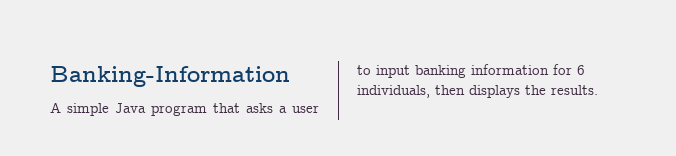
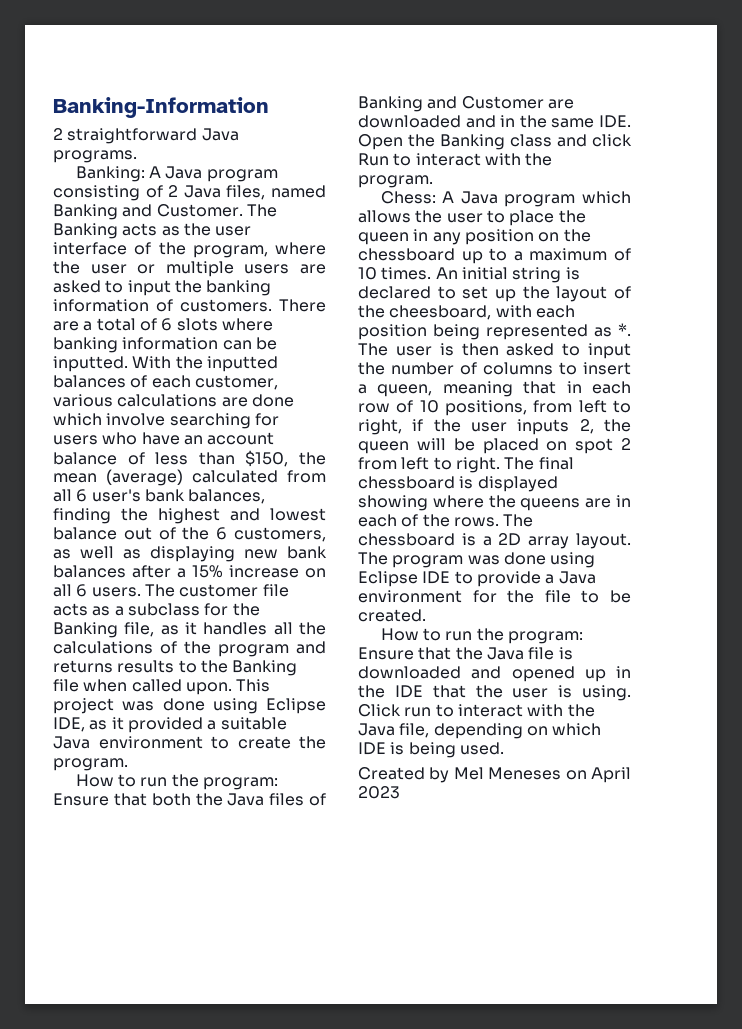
[50,102,319,116] [357,64,585,78] [357,85,598,98] A simple Java program that asks a user to input banking information for 6 individuals, then displays the results. -> [53,128,239,144] [53,150,137,163] [75,166,278,182] [53,185,326,201] [53,204,277,220] [53,223,252,239] [53,242,326,258] [53,261,326,277] [53,280,272,296] [53,299,326,312] [53,318,273,331] [53,337,277,353] [53,356,278,372] [53,375,278,390] [53,394,294,407] [53,413,279,429] [53,432,275,445] [53,450,326,467] [53,469,326,486] [53,489,266,504] [53,508,326,524] [53,527,326,542] [53,546,327,562] [53,565,326,578] [53,584,289,597] [53,603,260,616] [53,622,326,638] [53,641,326,657] [53,660,298,676] [53,679,271,695] [53,698,326,714] [53,717,287,733] [53,736,326,749] [53,758,128,771] [75,774,278,790] [53,793,326,806] [358,96,574,112] [358,115,631,128] [358,134,632,150] [358,153,553,166] [358,175,433,188] [380,191,631,207] [358,210,586,226] [358,229,591,245] [358,248,631,264] [358,267,580,283] [358,286,631,302] [358,305,575,320] [358,323,631,340] [358,343,631,359] [358,362,631,375] [358,381,631,397] [358,400,631,416] [358,419,631,435] [358,438,631,454] [358,457,574,473] [358,476,558,492] [358,495,631,511] [358,514,534,527] [358,533,631,549] [358,552,596,568] [358,571,596,587] [358,590,631,603] [358,609,426,622] [380,628,583,644] [358,647,573,660] [358,666,631,682] [358,685,631,701] [358,704,595,717] [358,723,602,739] [358,742,504,758] [358,767,631,783] [358,786,400,799] 2 straightforward Java programs. // Banking: A Java program consisting of 2 Java files, named Banking and Customer. The Banking acts as the user interface of the program, where the user or multiple users are asked to input the banking information of customers. There are a total of 6 slots where banking information can be inputted. With the inputted balances of each customer, various calculations are done which involve searching for users who have an account balance of less than $150, the mean (average) calculated from all 6 user's bank balances, finding the highest and lowest balance out of the 6 customers, as well as displaying new bank balances after a 15% increase on all 6 users. The customer file acts as a subclass for the Banking file, as it handles all the calculations of the program and returns results to the Banking file when called upon. This project was done using Eclipse IDE, as it provided a suitable Java environment to create the program. // How to run the program: Ensure that both the Java files of Banking and Customer are downloaded and in the same IDE. Open the Banking class and click Run to interact with the program. // Chess: A Java program which allows the user to place the queen in any position on the chessboard up to a maximum of 10 times. An initial string is declared to set up the layout of the cheesboard, with each position being represented as *. The user is then asked to input the number of columns to insert a queen, meaning that in each row of 10 positions, from left to right, if the user inputs 2, the queen will be placed on spot 2 from left to right. The final chessboard is displayed showing where the queens are in each of the rows. The chessboard is a 2D array layout. The program was done using Eclipse IDE to provide a Java environment for the file to be created. // How to run the program: Ensure that the Java file is downloaded and opened up in the IDE that the user is using. Click run to interact with the Java file, depending on which IDE is being used. // Created by Mel Meneses on April 2023

